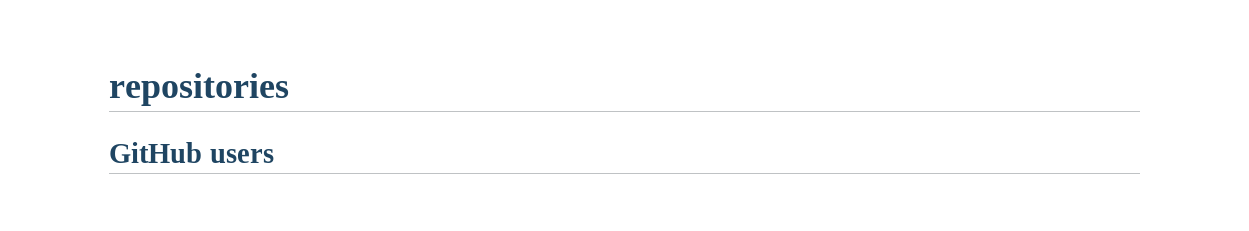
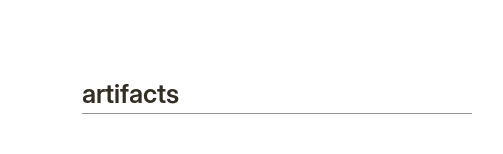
[109,73,289,106] [109,142,274,163] repositories // GitHub users -> [82,84,179,104] artifacts

